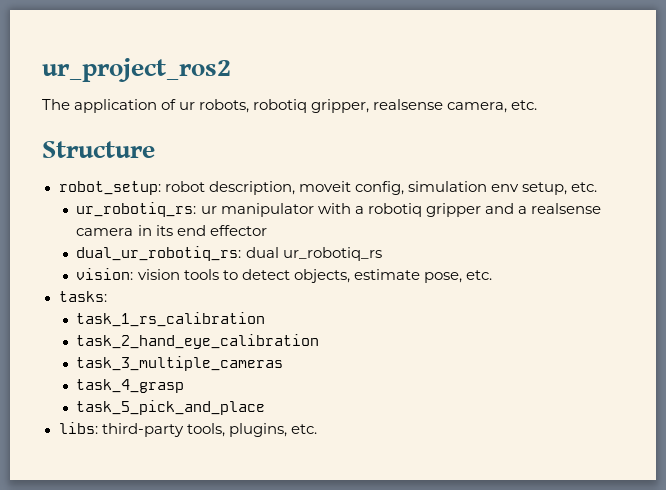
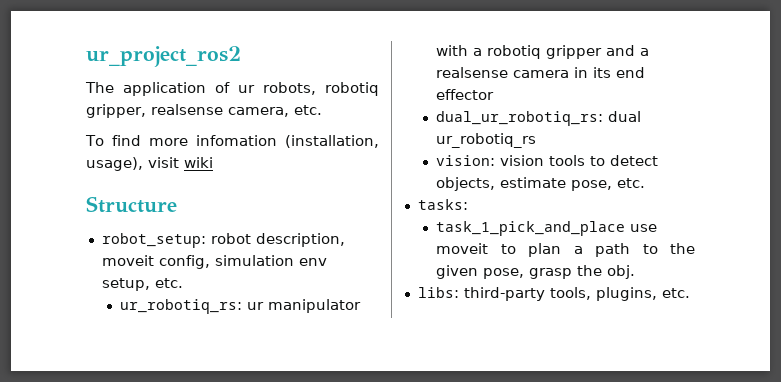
(538, 105) none -> [85,135,379,148] [86,157,213,171] // To find more infomation (installation, usage), visit wiki
[76,312,266,327] [76,334,320,349] [76,356,284,371] [76,379,185,393] [76,400,266,415] task_1_rs_calibration // task_2_hand_eye_calibration // task_3_multiple_cameras // task_4_grasp // task_5_pick_and_place -> [436,221,658,236] [436,243,695,257] [436,265,636,279] task_1_pick_and_place use moveit to plan a path to the given pose, grasp the obj.

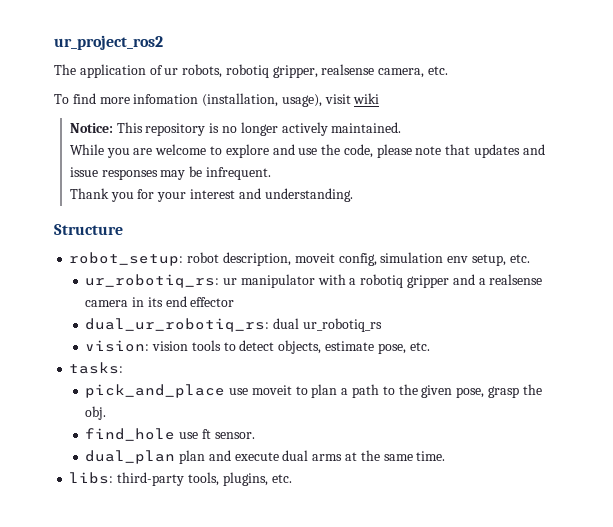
(213, 162) none -> [69,122,402,136] [69,144,545,158] [69,166,271,180] [69,188,353,202] // Notice: This repository is no longer actively maintained. // While you are welcome to explore and use the code, please note that updates and issue responses may be infrequent. // Thank you for your interest and understanding.
[436,221,626,236] task_1_pick_and_place -> [85,384,226,398] pick_and_place
(636, 272) none -> [85,428,255,441] [85,450,446,464] // find_hole use ft sensor. // dual_plan plan and execute dual arms at the same time.

